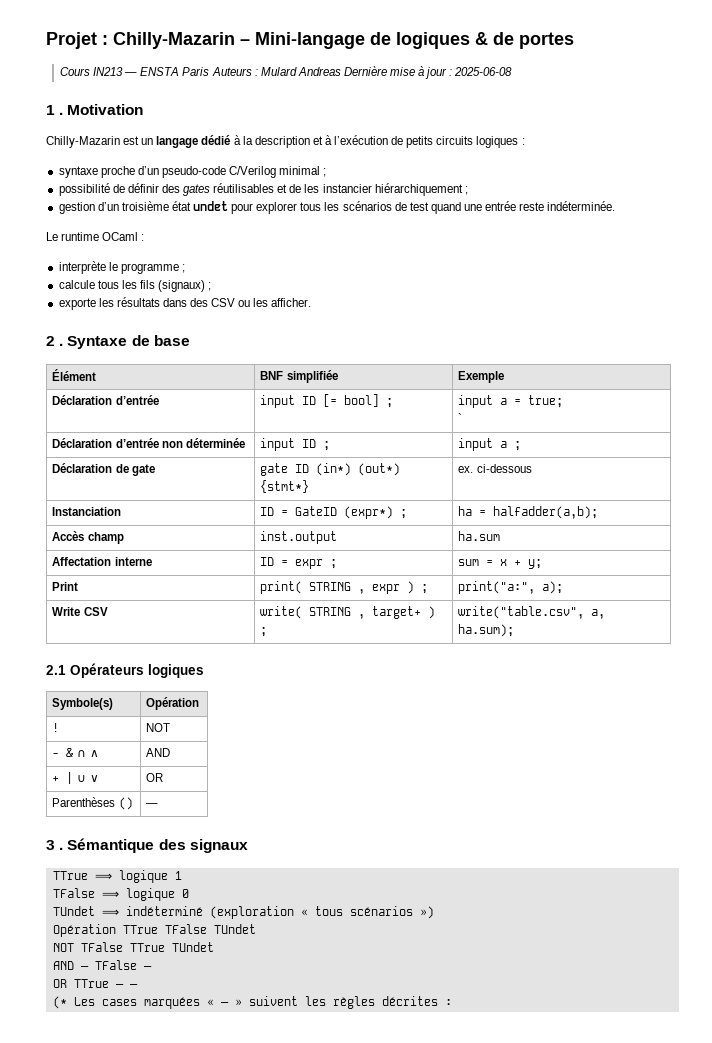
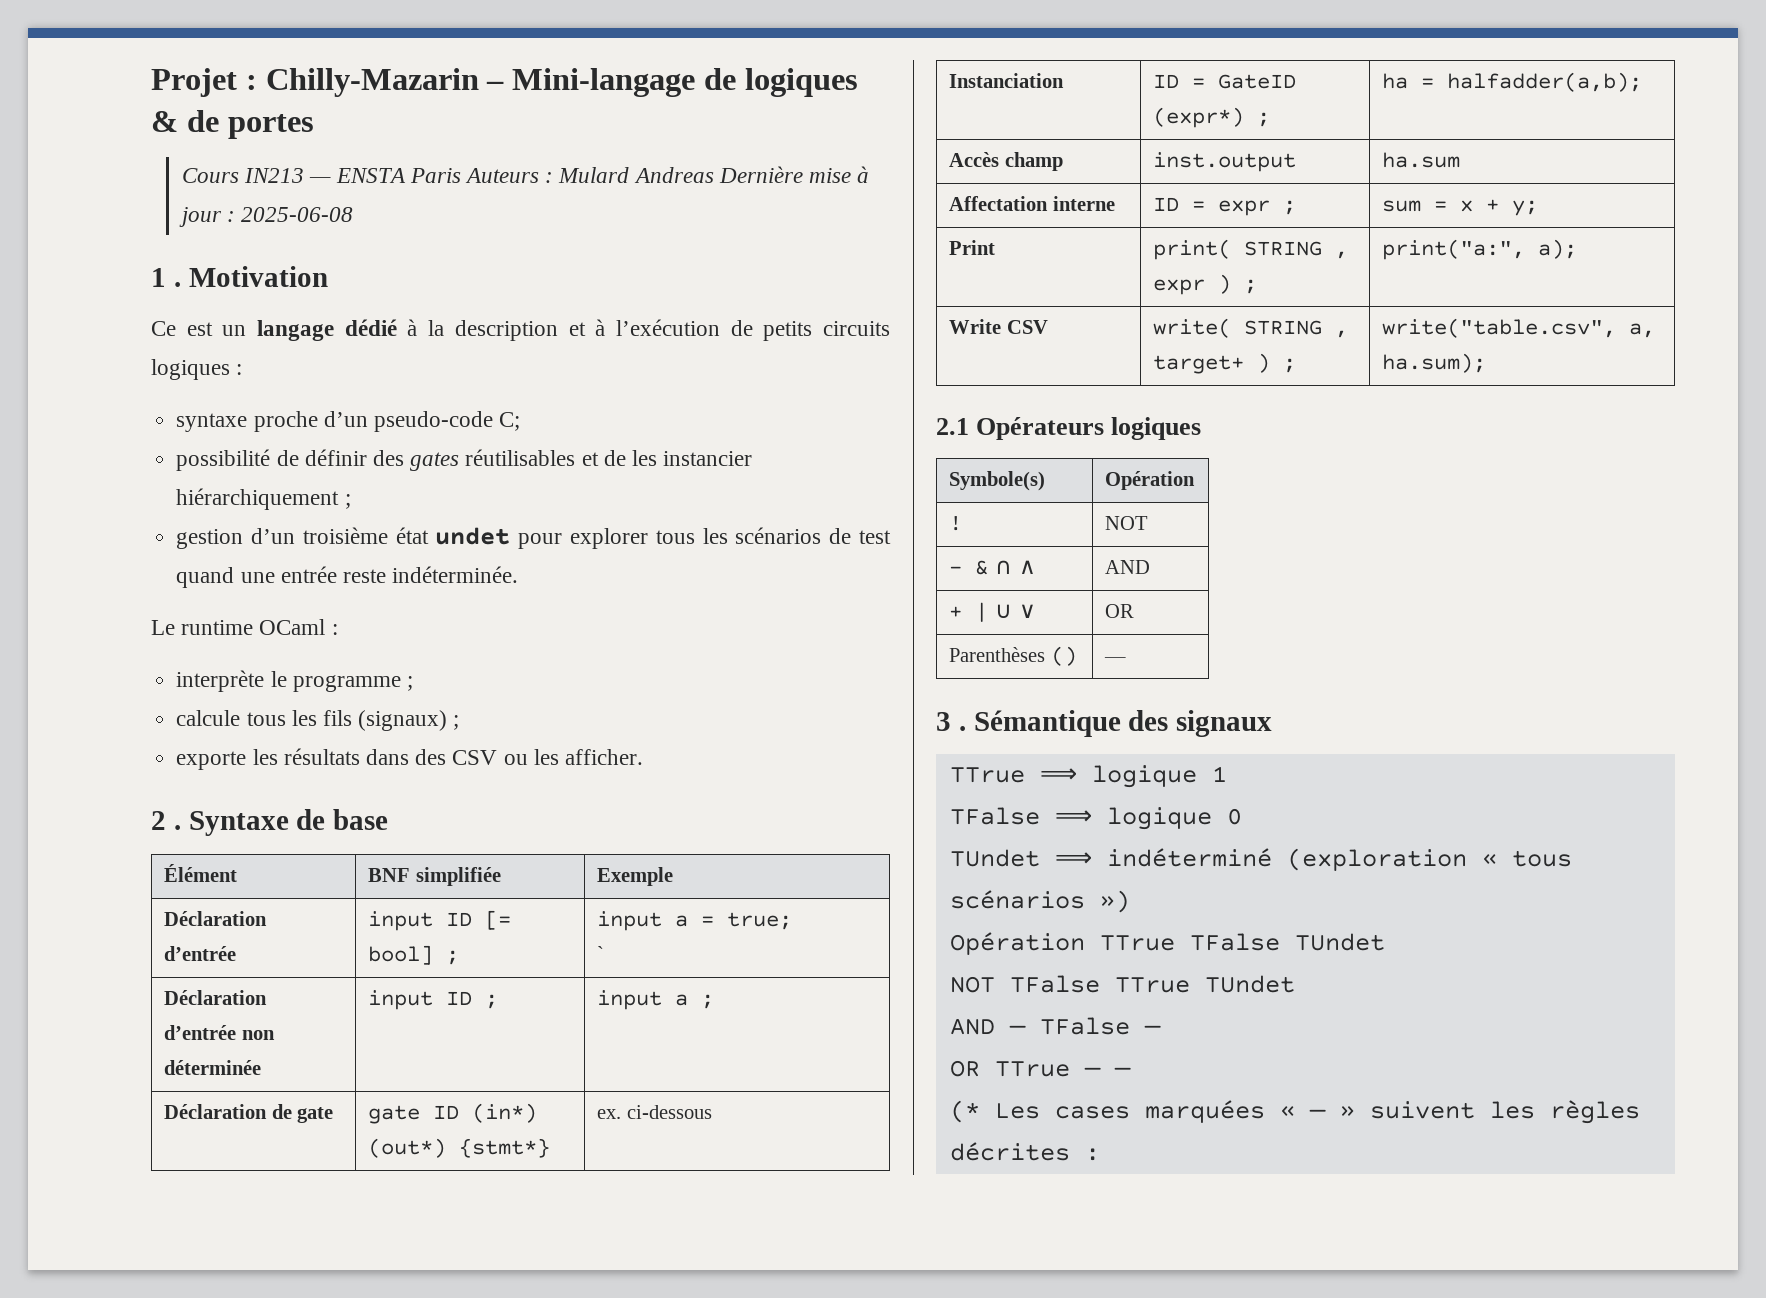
[46,136,120,148] Chilly-Mazarin -> [151,321,176,336] Ce
[229,166,327,178] C/Verilog minimal ; -> [499,412,521,431] C;

